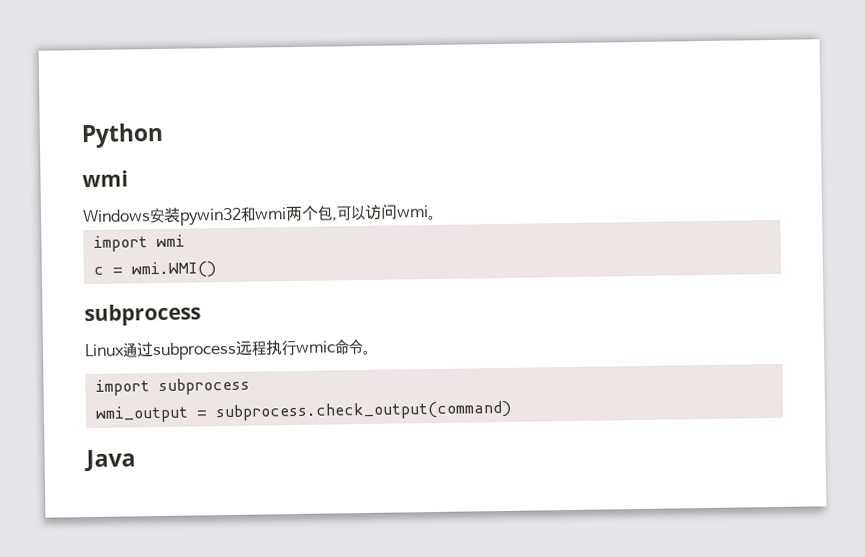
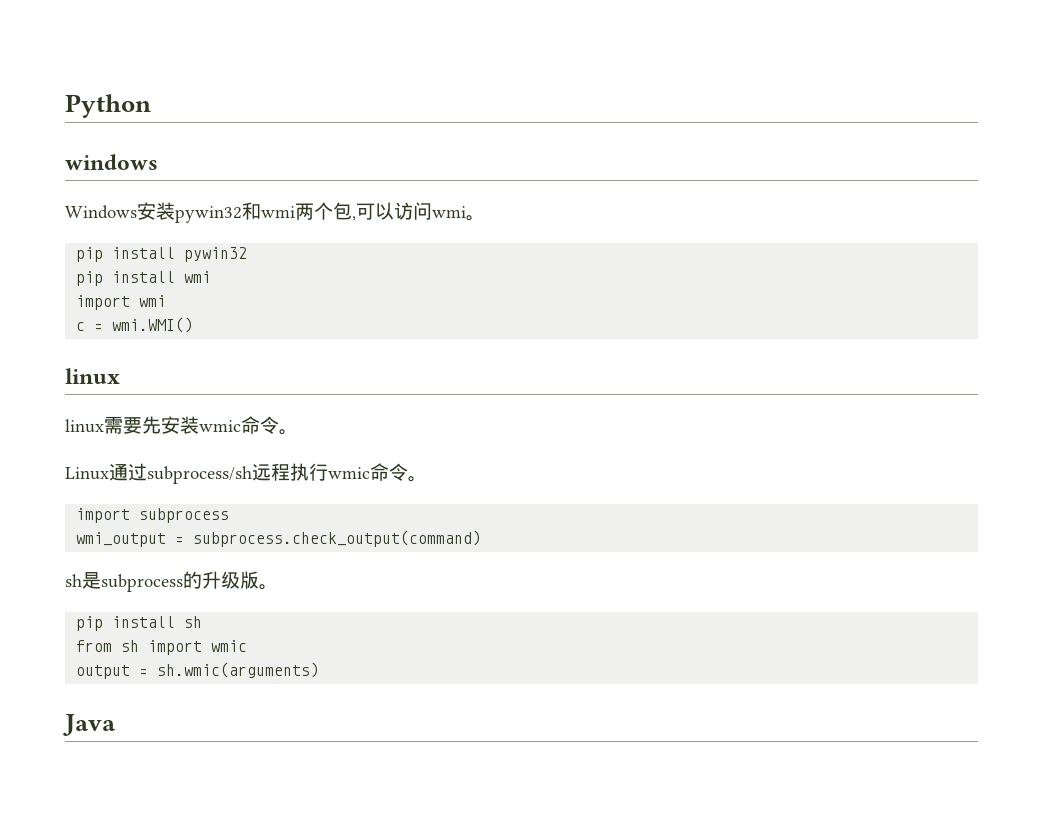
[82,170,128,188] wmi -> [65,154,158,170] windows
(436, 217) none -> [76,247,248,262] [76,271,212,286] // pip install pywin32 // pip install wmi
[84,303,201,327] subprocess -> [65,368,120,384] [65,416,298,435] linux // linux需要先安装wmic命令。
[152,341,237,361] subprocess -> [147,466,252,484] subprocess/sh
(512, 411) none -> [65,571,278,592] [76,616,203,631] [76,640,248,655] [76,662,320,679] // sh是subprocess的升级版。 // pip install sh // from sh import wmic // output = sh.wmic(arguments)

